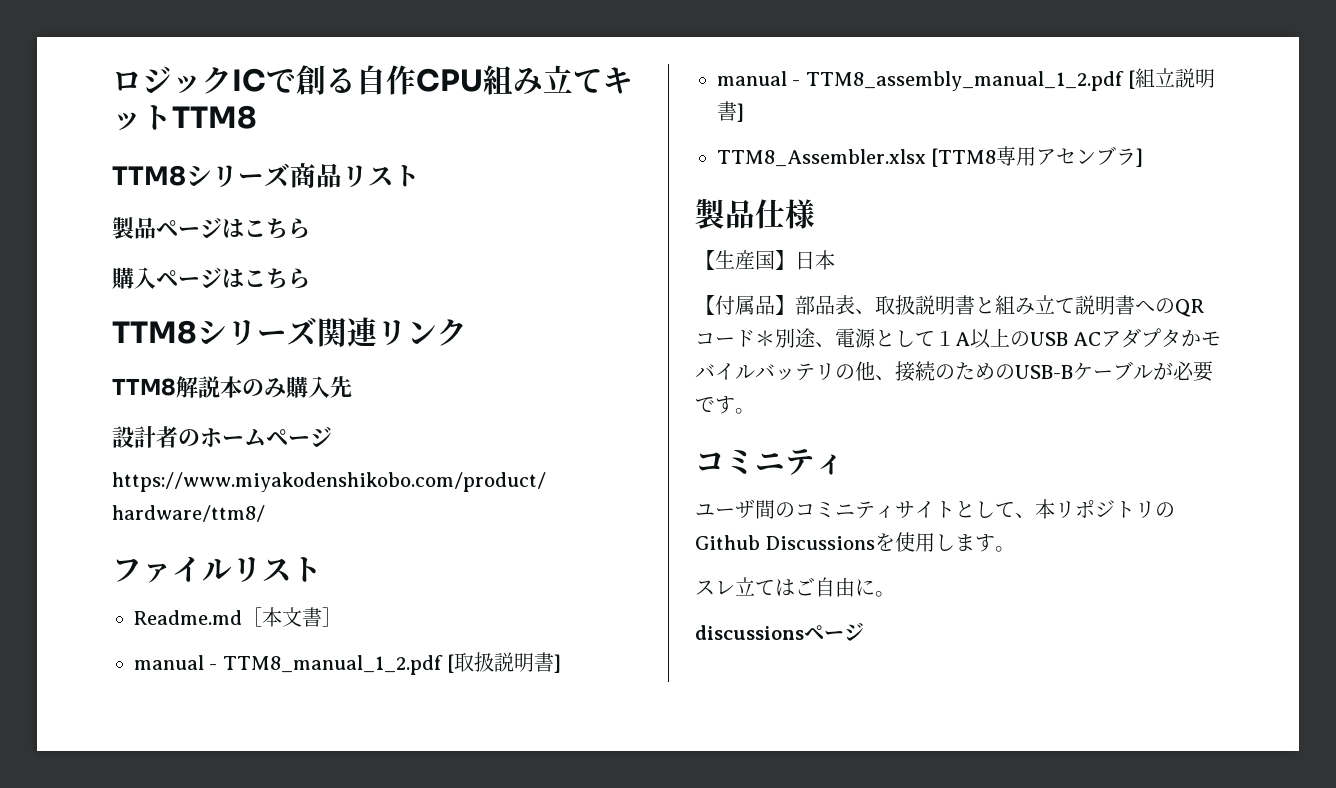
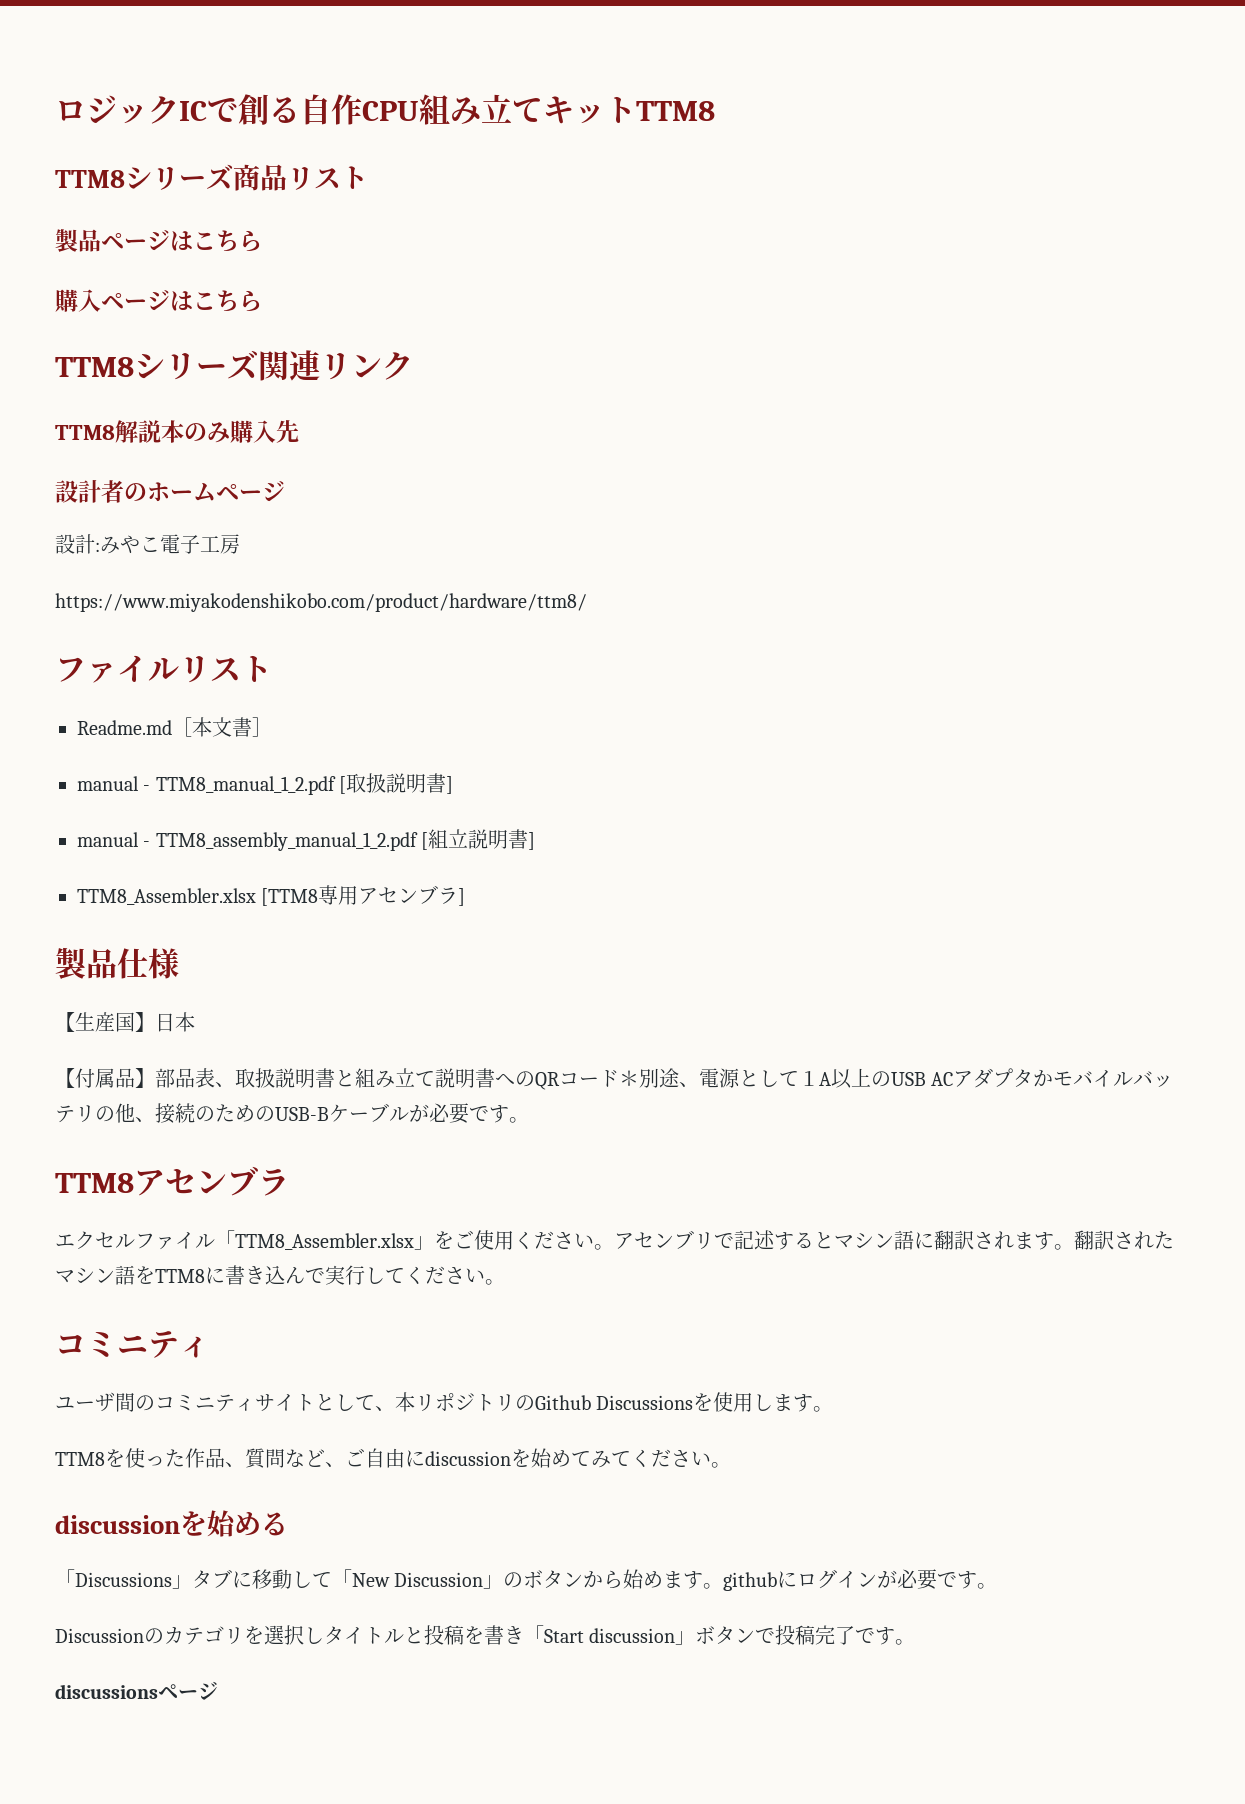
(332, 436) none -> [55,534,240,554] // 設計:みやこ電子工房
(755, 411) none -> [55,1166,289,1196] [55,1230,1174,1250] [55,1265,505,1285] // TTM8アセンブラ // エクセルファイル「TTM8_Assembler.xlsx」をご使用ください。アセンブリで記述するとマシン語に翻訳されます。翻訳されたマシン語をTTM8に書き込んで実行してください。
[695,577,875,597] スレ立てはご自由に -> [55,1448,731,1469] [55,1510,288,1537] [55,1569,998,1591] [55,1625,896,1645] TTM8を使った作品、質問など、ご自由にdiscussionを始めてみてください。 // discussionを始める // 「Discussions」タブに移動して「New Discussion」のボタンから始めます。githubにログインが必要です。 // Discussionのカテゴリを選択しタイトルと投稿を書き「Start discussion」ボタンで投稿完了です

